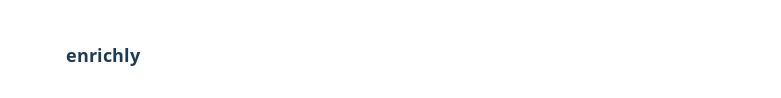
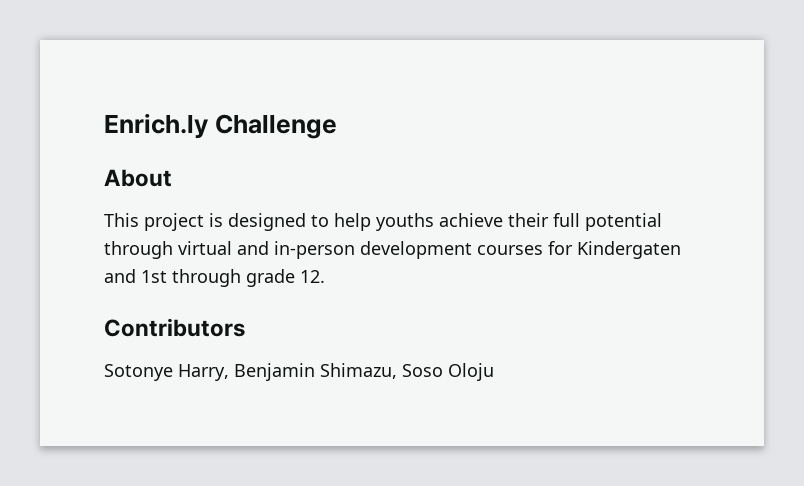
[66,48,141,66] enrichly -> [104,113,337,139] [104,169,172,187] [104,213,662,231] [104,241,681,259] [104,269,325,287] [104,318,245,337] [104,363,494,381] Enrich.ly Challenge // About // This project is designed to help youths achieve their full potential through virtual and in-person development courses for Kindergaten and 1st through grade 12. // Contributors // Sotonye Harry, Benjamin Shimazu, Soso Oloju

